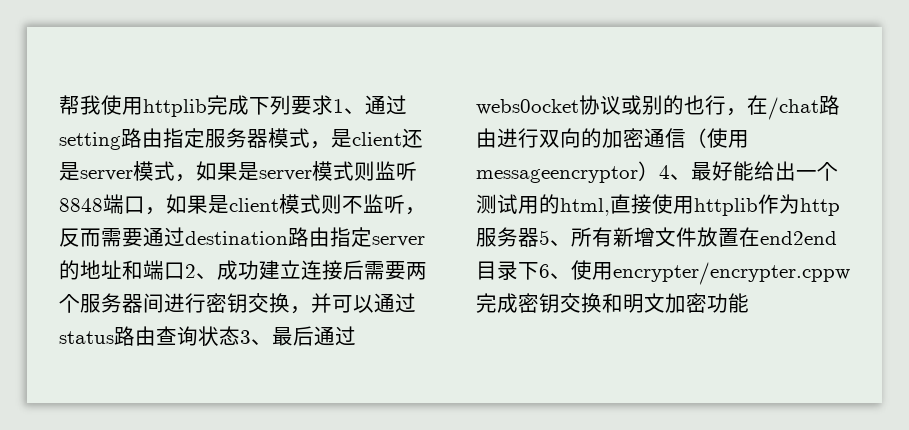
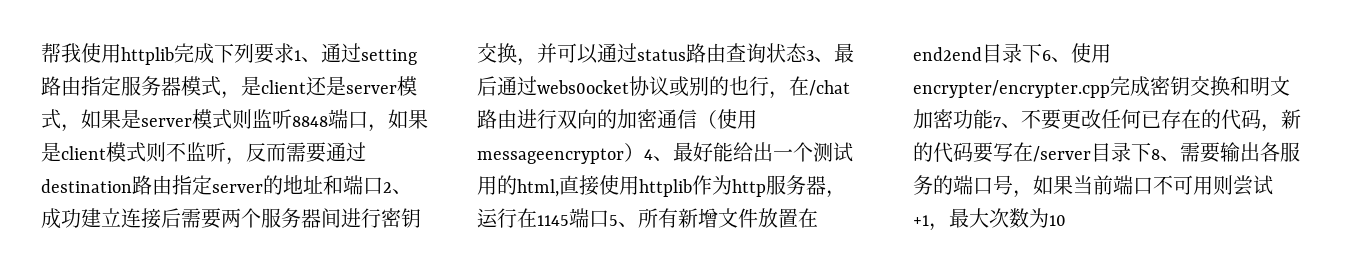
(539, 237) none -> [826,190,846,198] [477,208,609,228] ，运行在1145端口
[613,262,850,285] encrypter/encrypter.cppw -> [913,80,1110,98] encrypter/encrypter.cpp
(749, 303) none -> [993,109,1301,132] [913,142,1300,163] [913,175,1273,198] [913,208,1066,231] 7、不要更改任何已存在的代码，新的代码要写在/server目录下8、需要输出各服务的端口号，如果当前端口不可用则尝试+1，最大次数为10

